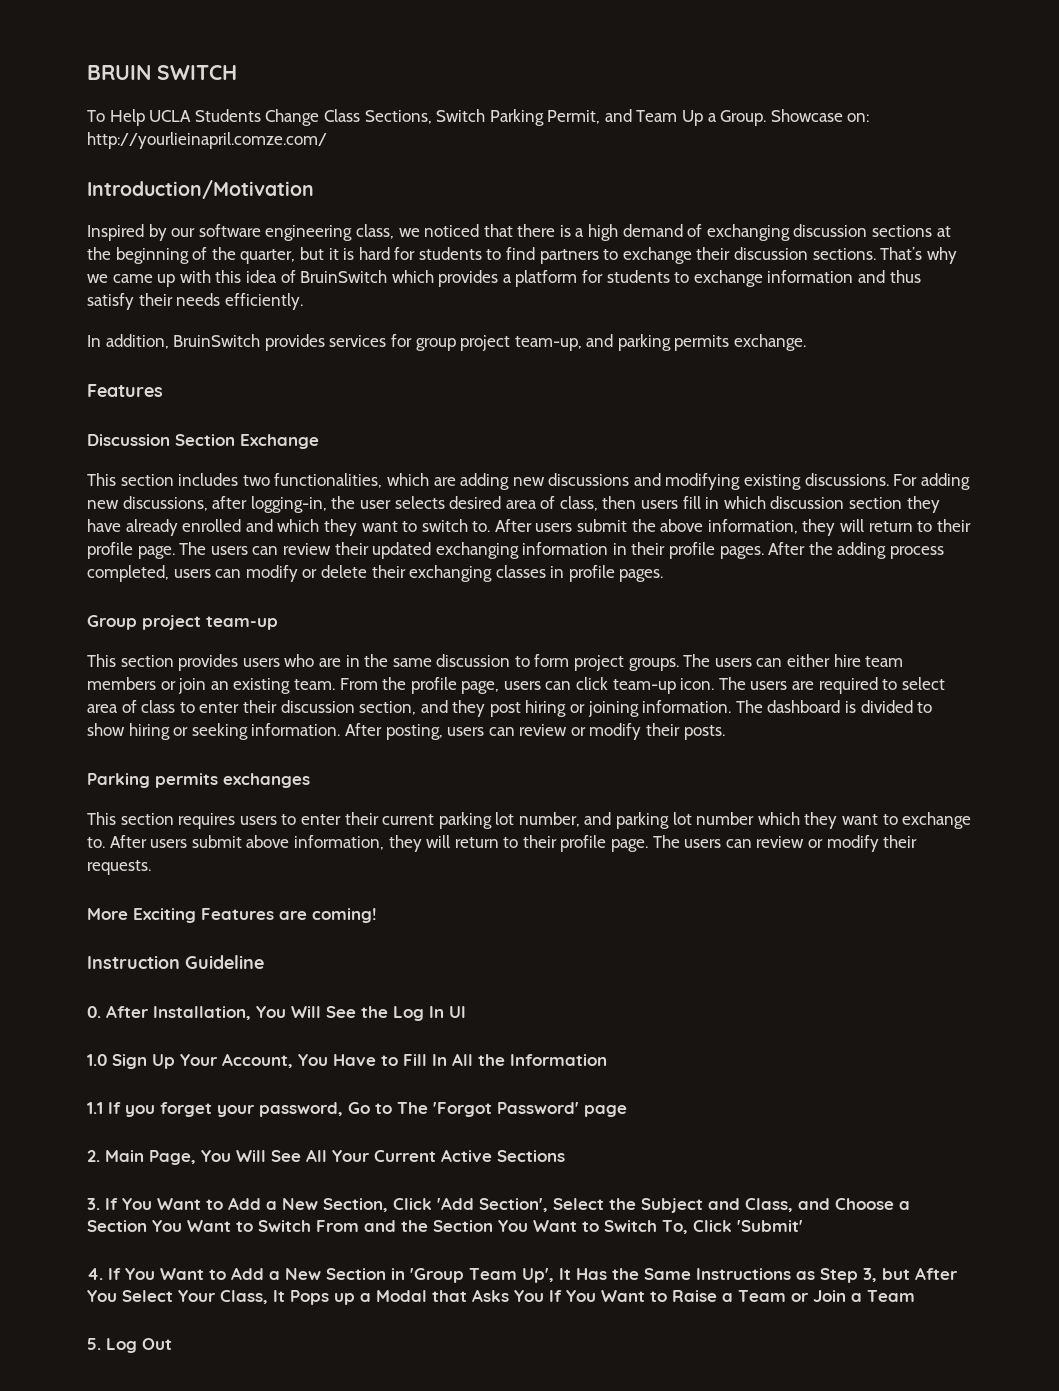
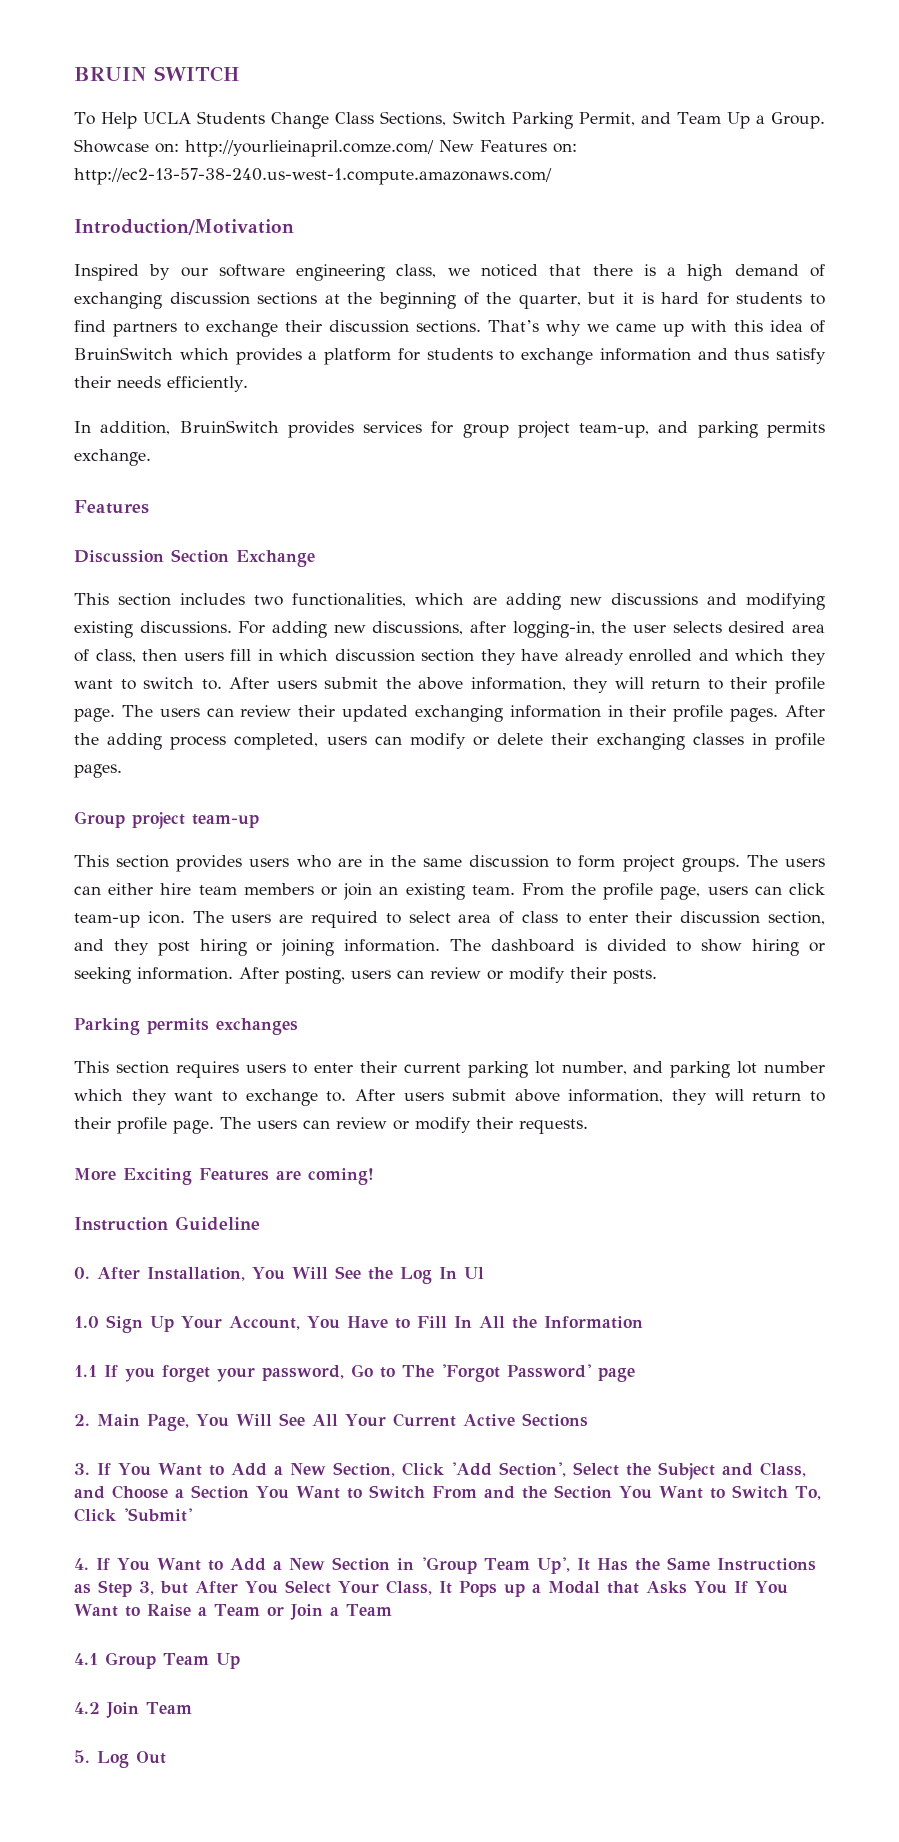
(327, 140) none -> [439,140,577,153] [74,168,552,185] New Features on: http://ec2-13-57-38-240.us-west-1.compute.amazonaws.com/
(915, 1296) none -> [74,1652,240,1669] [74,1702,192,1718] // 4.1 Group Team Up // 4.2 Join Team

